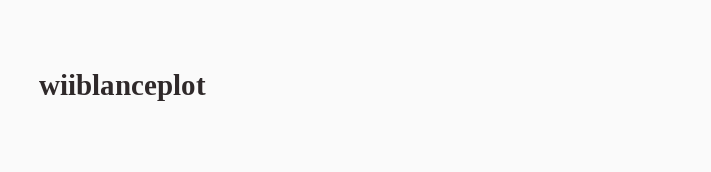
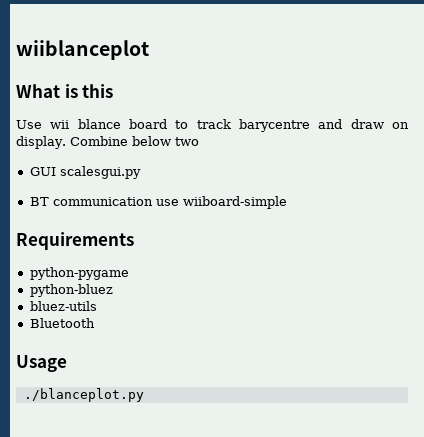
(206, 87) none -> [16,84,114,98] [16,119,409,132] [16,136,199,149] [29,166,141,179] [29,196,287,209] [16,232,134,250] [29,267,129,280] [29,284,113,297] [29,301,97,311] [29,318,95,328] [16,355,67,372] [23,388,144,402] // What is this // Use wii blance board to track barycentre and draw on display. Combine below two // GUI scalesgui.py // BT communication use wiiboard-simple // Requirements // python-pygame // python-bluez // bluez-utils // Bluetooth // Usage // ./blanceplot.py

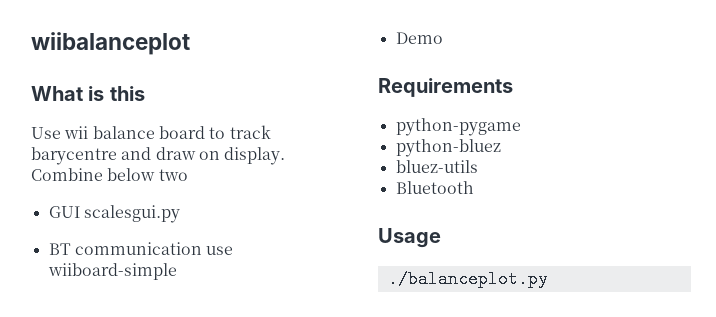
[16,40,149,60] wiiblanceplot -> [31,32,190,55] wiibalanceplot
[77,119,121,129] blance -> [92,126,155,139] balance
(287, 202) none -> [395,32,443,44] // Demo
[23,388,144,402] ./blanceplot.py -> [387,270,548,288] ./balanceplot.py

